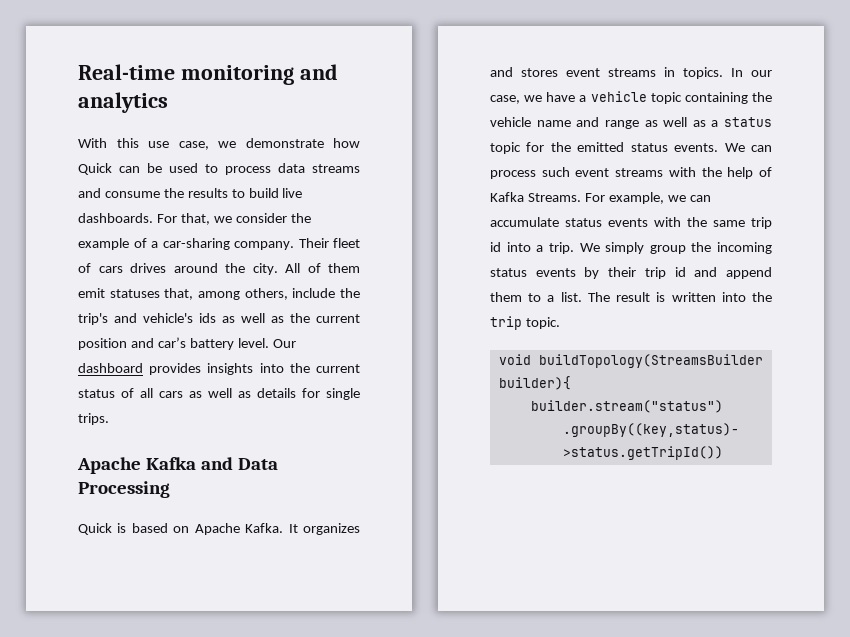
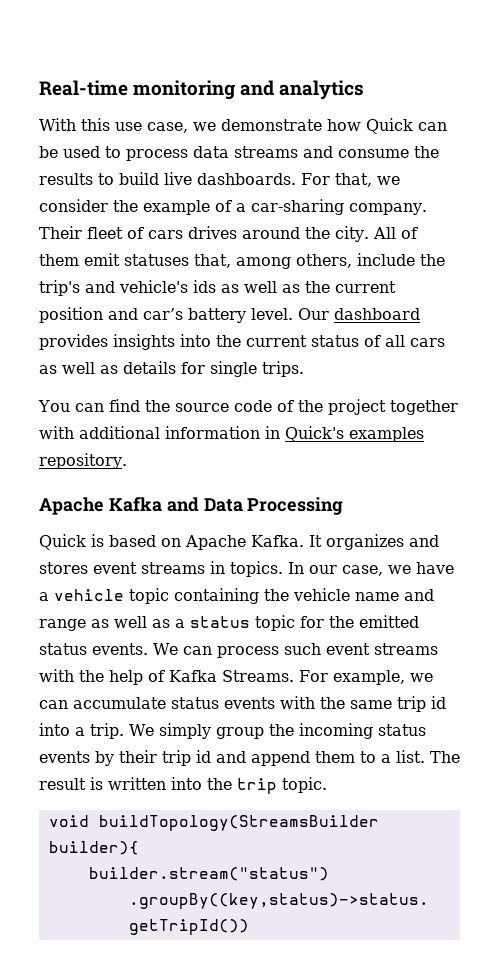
(109, 419) none -> [38,399,458,415] [39,426,424,442] [39,453,127,469] // You can find the source code of the project together with additional information in Quick's examples repository.

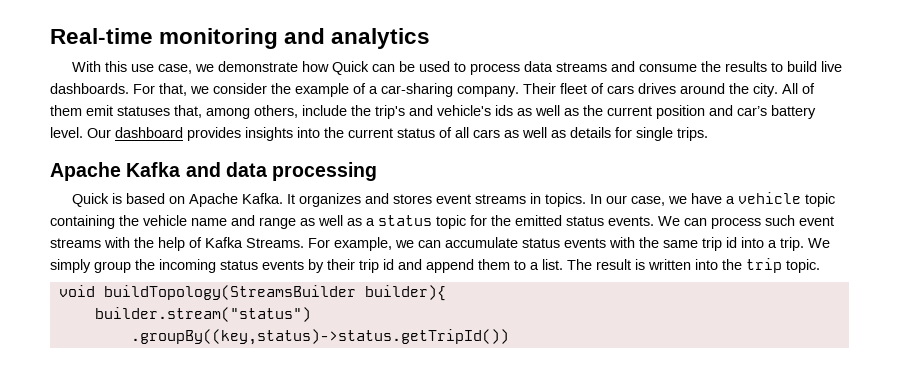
[38,399,458,415] [39,426,424,442] [39,453,127,469] // You can find the source code of the project together with additional information in Quick's examples repository. -> (708, 134) none
[203,497,344,515] Data Processing -> [225,162,378,181] data processing

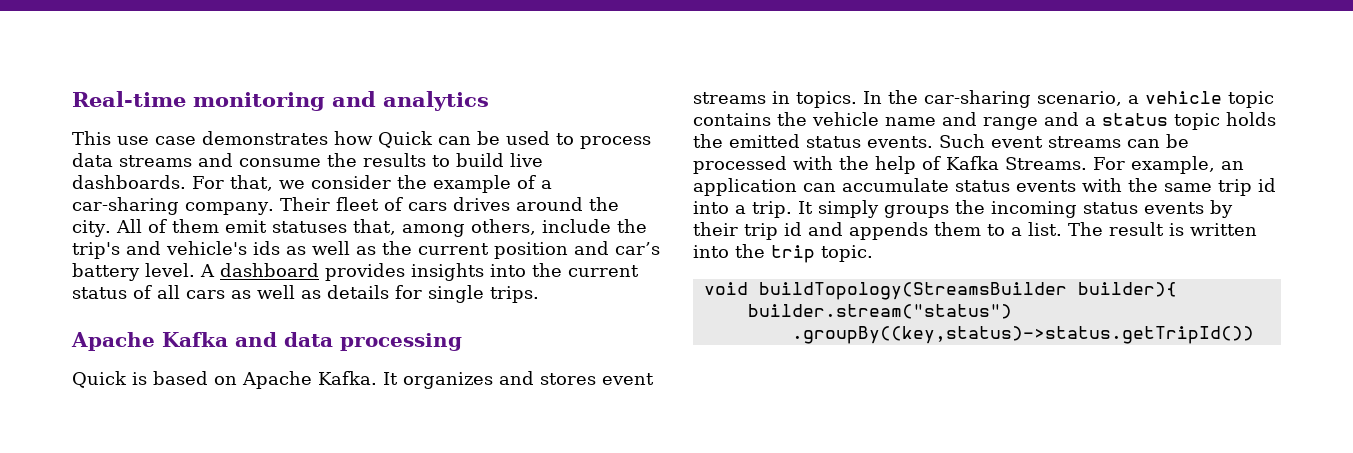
[72,61,299,74] With this use case, we demonstrate -> [72,131,328,145] This use case demonstrates
[87,128,111,138] Our -> [200,264,215,277] A
[606,193,723,206] our case, we have -> [888,90,1122,108] the car-sharing scenario,
[50,215,115,229] containing -> [693,113,771,126] contains
[300,215,362,226] as well as -> [1044,112,1079,126] and
[470,215,487,226] for -> [1226,112,1276,126] holds
[658,215,834,229] [50,238,101,248] We can process such event streams -> [939,134,1189,148] [693,156,787,174] Such event streams can be processed
[395,240,414,248] we -> [1220,161,1244,170] [693,178,797,196] an application
[808,238,830,248] [50,259,131,273] We simply group -> [798,200,949,218] It simply groups
[426,259,474,273] append -> [849,222,928,240] appends

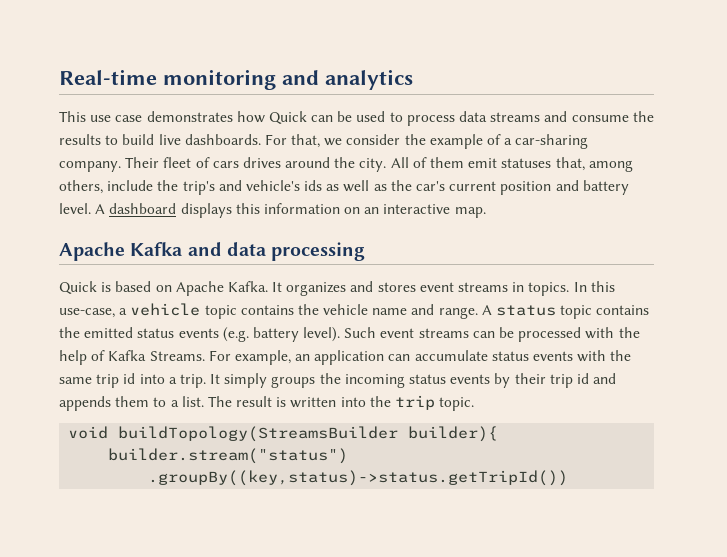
(412, 248) none -> [416,181,446,191] car's
[615,242,660,255] car’s -> (579, 185) none
[325,263,639,281] [72,285,539,303] provides insights into the current status of all cars as well as details for single trips. -> [180,203,486,218] displays this information on an interactive map.
[888,90,1122,108] the car-sharing scenario, -> [590,281,615,292] [59,308,115,318] this use-case,
[983,112,1096,130] range and a -> [438,305,492,319] range. A
[1226,112,1276,126] holds -> [596,305,650,315] contains
[867,136,933,148] events. -> [178,327,341,342] events (e.g. battery level).

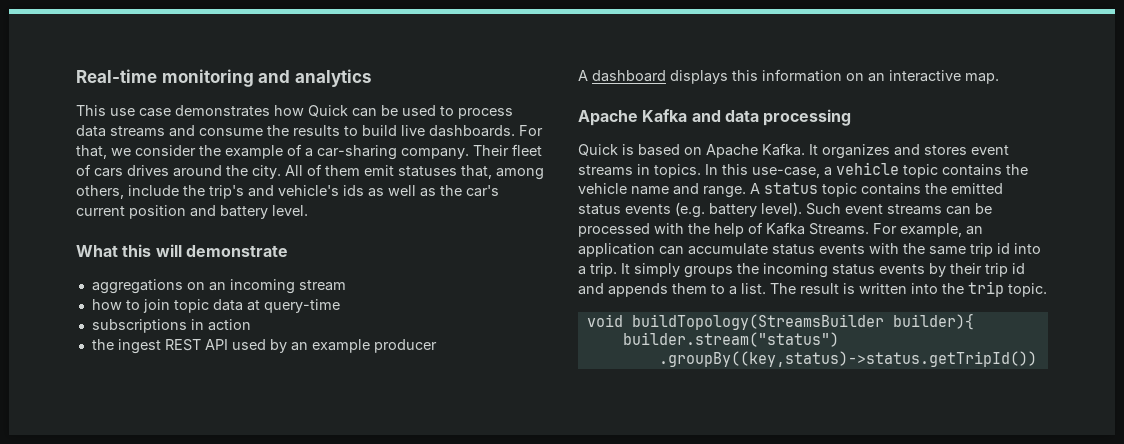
(91, 208) none -> [76,244,288,257] [91,279,346,294] [91,299,340,313] [91,319,251,333] [91,339,437,354] // What this will demonstrate // aggregations on an incoming stream // how to join topic data at query-time // subscriptions in action // the ingest REST API used by an example producer //

